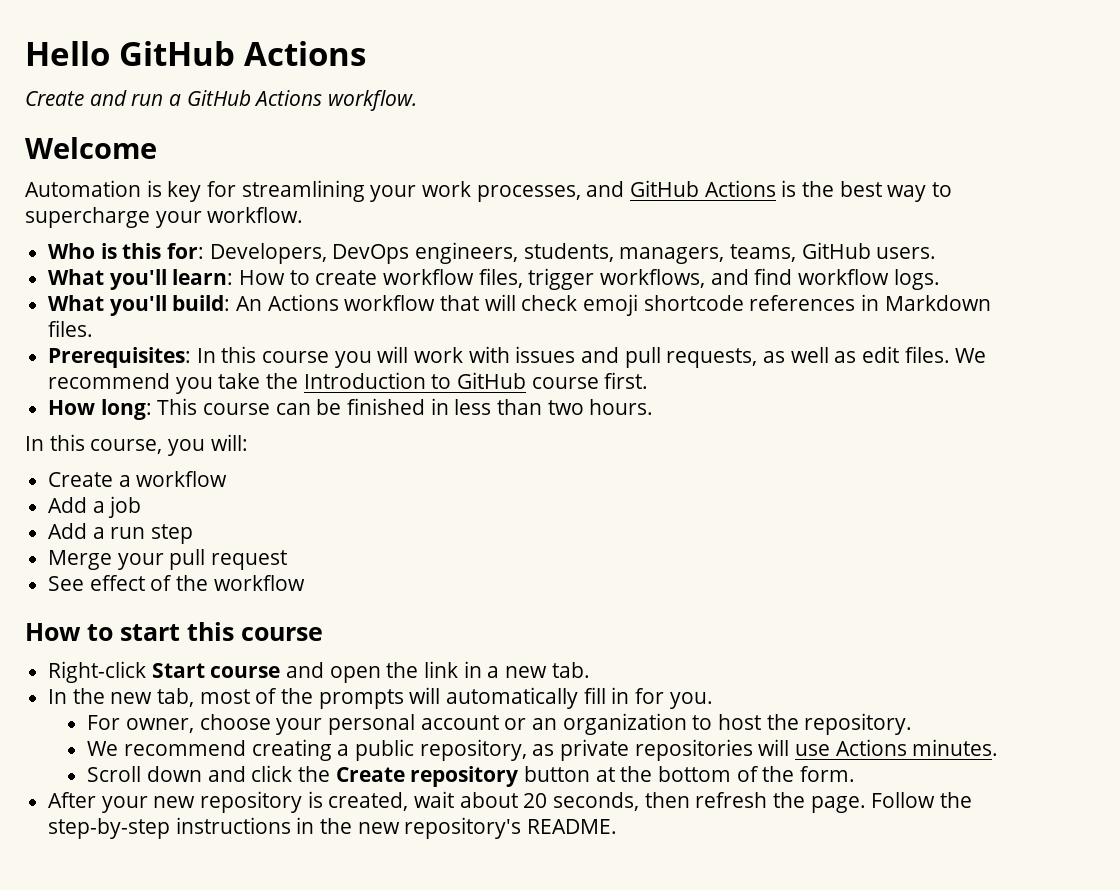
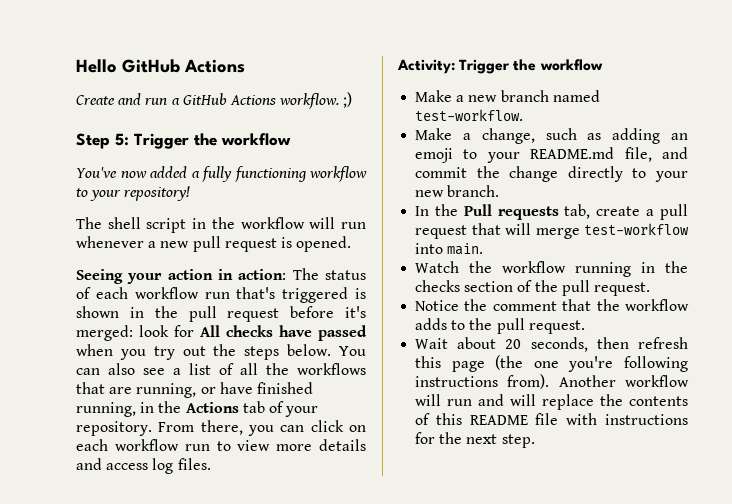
[25,137,157,159] [25,180,953,202] [25,207,304,228] [48,242,937,264] [48,268,940,290] [48,294,991,316] [48,320,94,337] [48,346,987,368] [48,372,649,394] [48,398,654,420] [25,434,248,456] [48,471,228,487] [48,496,142,518] [48,523,194,544] [48,549,288,570] [48,575,305,591] [25,622,323,641] [48,661,590,683] [48,687,713,709] [87,713,913,735] [87,739,999,761] [87,765,855,787] [48,791,455,813] // Welcome // Automation is key for streamlining your work processes, and GitHub Actions is the best way to supercharge your workflow. // Who is this for: Developers, DevOps engineers, students, managers, teams, GitHub users. // What you'll learn: How to create workflow files, trigger workflows, and find workflow logs. // What you'll build: An Actions workflow that will check emoji shortcode references in Markdown files. // Prerequisites: In this course you will work with issues and pull requests, as well as edit files. We recommend you take the Introduction to GitHub course first. // How long: This course can be finished in less than two hours. // In this course, you will: // Create a workflow // Add a job // Add a run step // Merge your pull request // See effect of the workflow // How to start this course // Right-click Start course and open the link in a new tab. // In the new tab, most of the prompts will automatically fill in for you. // For owner, choose your personal account or an organization to host the repository. // We recommend creating a public repository, as private repositories will use Actions minutes. // Scroll down and click the Create repository button at the bottom of the form. // After your new repository is created, wait -> [343,92,353,108] [76,133,291,149] [76,166,367,182] [76,186,191,201] [76,217,366,233] [76,236,352,252] [76,268,366,284] [76,287,366,303] [76,306,366,322] [76,325,367,341] [76,344,366,360] [76,363,366,375] [76,382,313,398] [76,401,319,417] [76,420,366,436] [76,439,366,451] [76,458,211,474] [397,59,603,74] [415,90,600,102] [415,109,524,121] [415,128,688,144] [415,147,688,163] [415,166,688,182] [415,185,500,197] [415,204,688,220] [415,223,689,239] [415,243,484,255] [415,261,688,277] [415,280,650,296] [415,299,689,311] [415,318,585,334] [415,338,449,349] ;) // Step 5: Trigger the workflow // You've now added a fully functioning workflow to your repository! // The shell script in the workflow will run whenever a new pull request is opened. // Seeing your action in action: The status of each workflow run that's triggered is shown in the pull request before it's merged: look for All checks have passed when you try out the steps below. You can also see a list of all the workflows that are running, or have finished running, in the Actions tab of your repository. From there, you can click on each workflow run to view more details and access log files. // Activity: Trigger the workflow // Make a new branch named test-workflow. // Make a change, such as adding an emoji to your README.md file, and commit the change directly to your new branch. // In the Pull requests tab, create a pull request that will merge test-workflow into main. // Watch the workflow running in the checks section of the pull request. // Notice the comment that the workflow adds to the pull request. // Wait
[773,792,973,813] [48,817,618,839] the page. Follow the step-by-step instructions in the new repository's README. -> [415,355,688,372] [415,374,689,389] [415,394,688,410] [415,413,688,425] [415,432,535,448] this page (the one you're following instructions from). Another workflow will run and will replace the contents of this README file with instructions for the next step.

